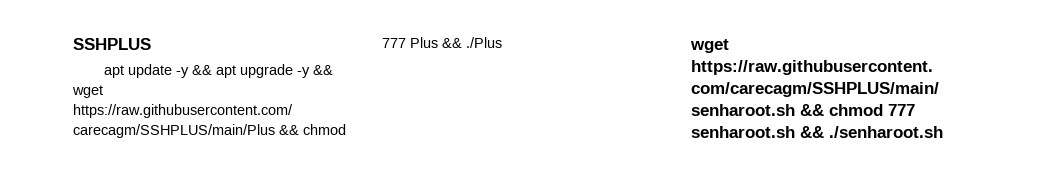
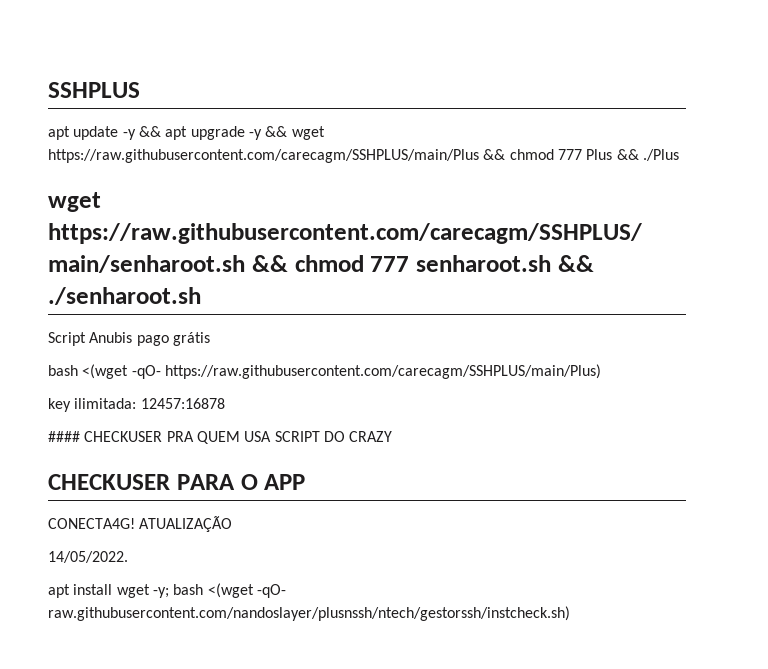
(943, 132) none -> [48,332,210,346] [48,364,601,379] [48,398,225,412] [48,431,393,444] [48,474,306,490] [48,516,233,532] [48,551,128,563] [48,583,286,598] [48,606,570,621] // Script Anubis pago grátis // bash <(wget -qO- https://raw.githubusercontent.com/carecagm/SSHPLUS/main/Plus) // key ilimitada: 12457:16878 // #### CHECKUSER PRA QUEM USA SCRIPT DO CRAZY // CHECKUSER PARA O APP // CONECTA4G! ATUALIZAÇÃO // 14/05/2022. // apt install wget -y; bash <(wget -qO- raw.githubusercontent.com/nandoslayer/plusnssh/ntech/gestorssh/instcheck.sh)

